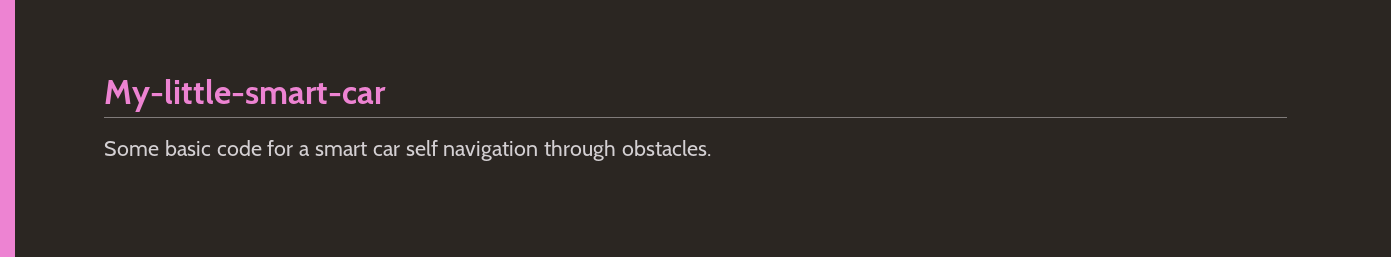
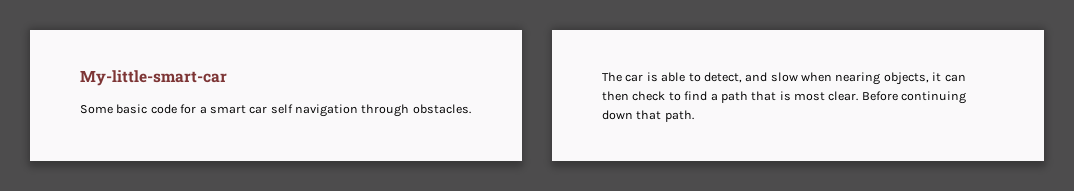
(712, 148) none -> [602,72,966,85] [602,91,967,104] [602,110,694,122] The car is able to detect, and slow when nearing objects, it can then check to find a path that is most clear. Before continuing down that path.

